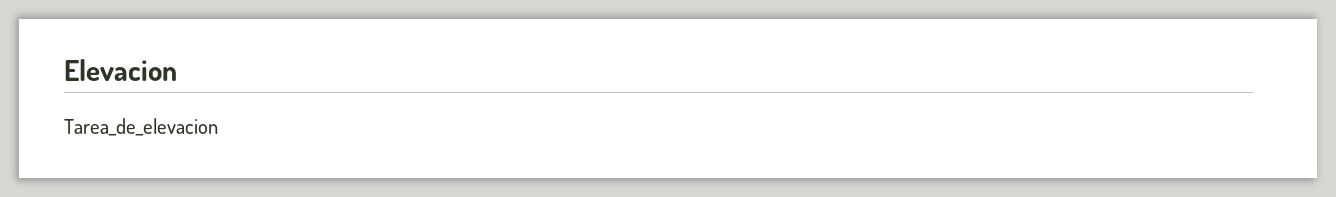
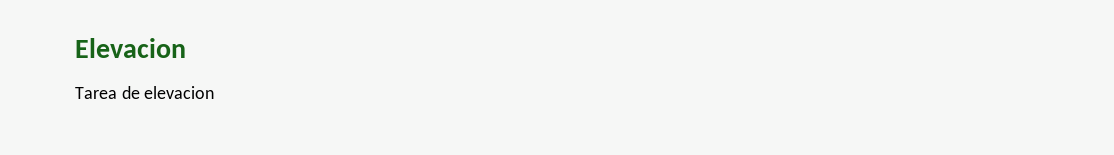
[64,118,218,136] Tarea_de_elevacion -> [75,86,215,99] Tarea de elevacion

